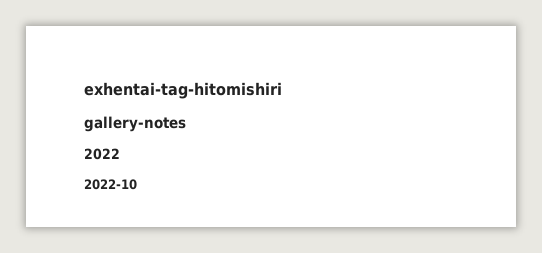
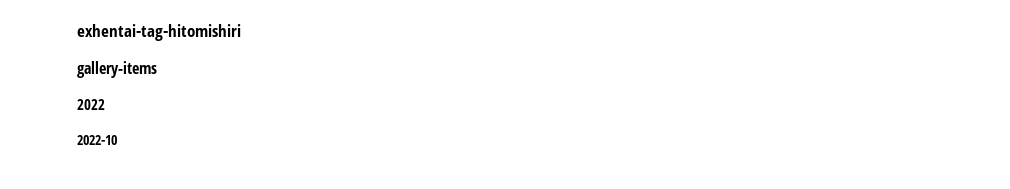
[84,116,186,132] gallery-notes -> [77,61,157,78] gallery-items

